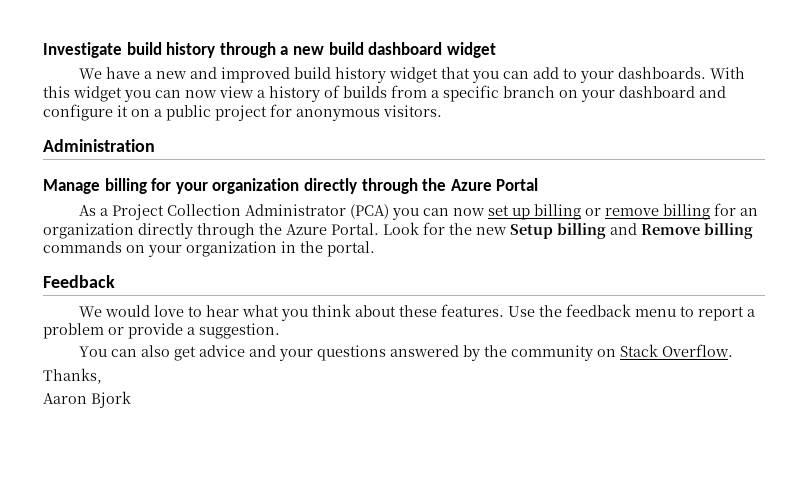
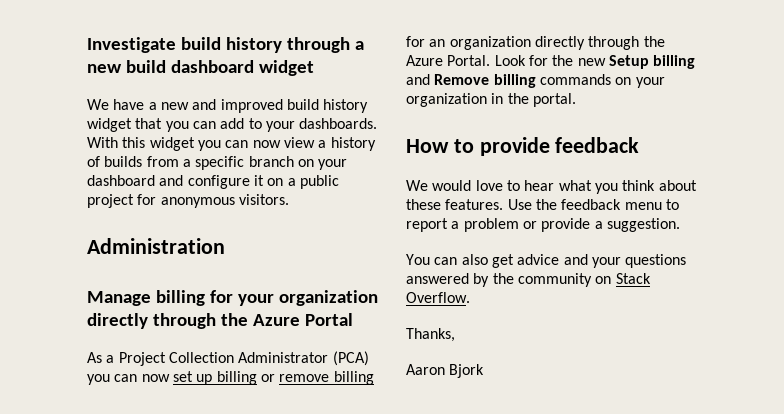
[43,275,115,288] Feedback -> [406,137,640,156] How to provide feedback

